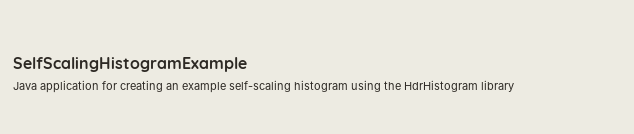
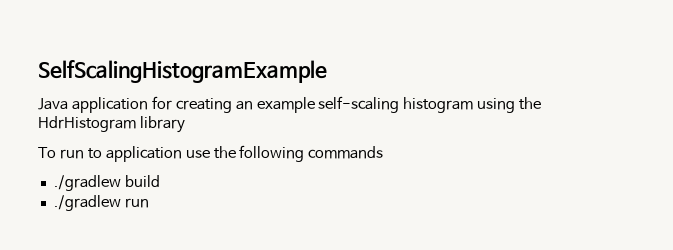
(514, 86) none -> [38,145,384,162] [53,175,160,191] [53,195,149,211] // To run to application use the following commands // ./gradlew build // ./gradlew run

